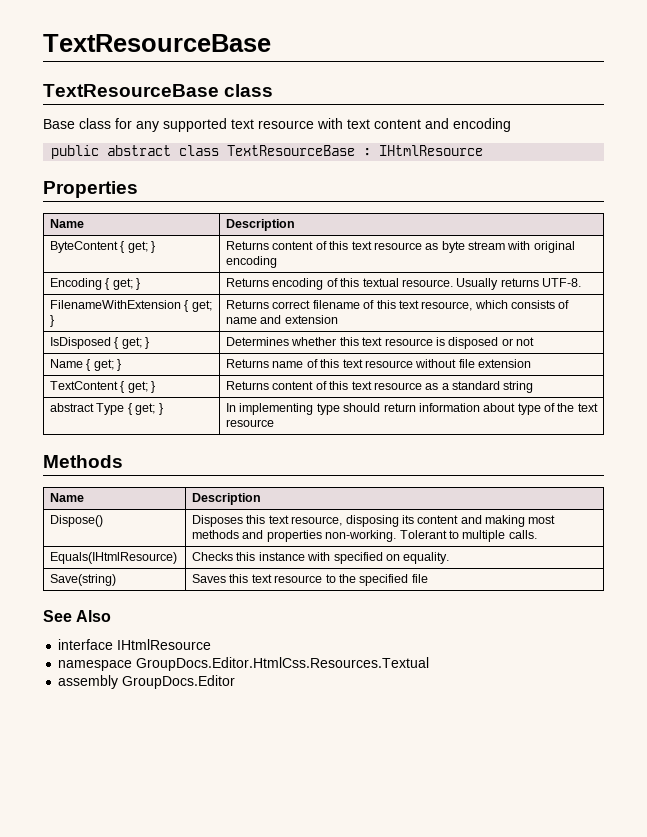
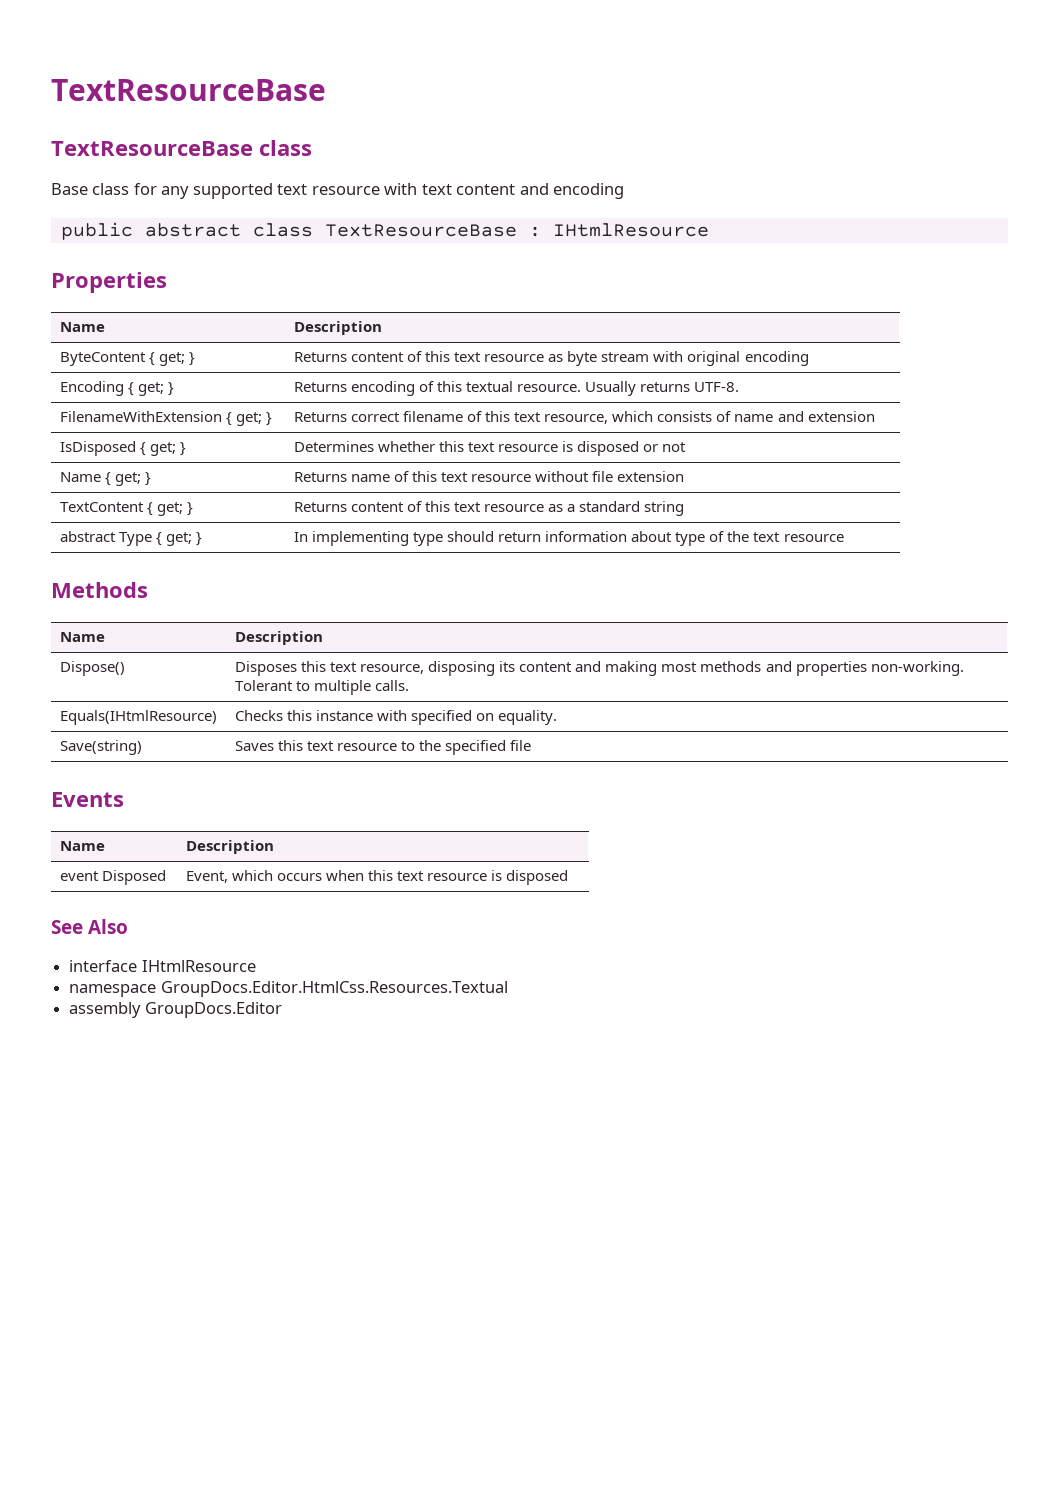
(428, 578) none -> [51,792,124,807] [59,841,105,851] [185,840,274,854] [59,870,167,885] [185,870,569,885] // Events // Name | Description // event Disposed | Event, which occurs when this text resource is disposed

